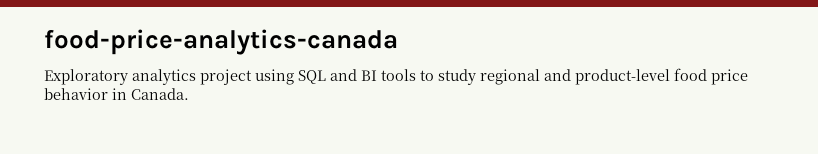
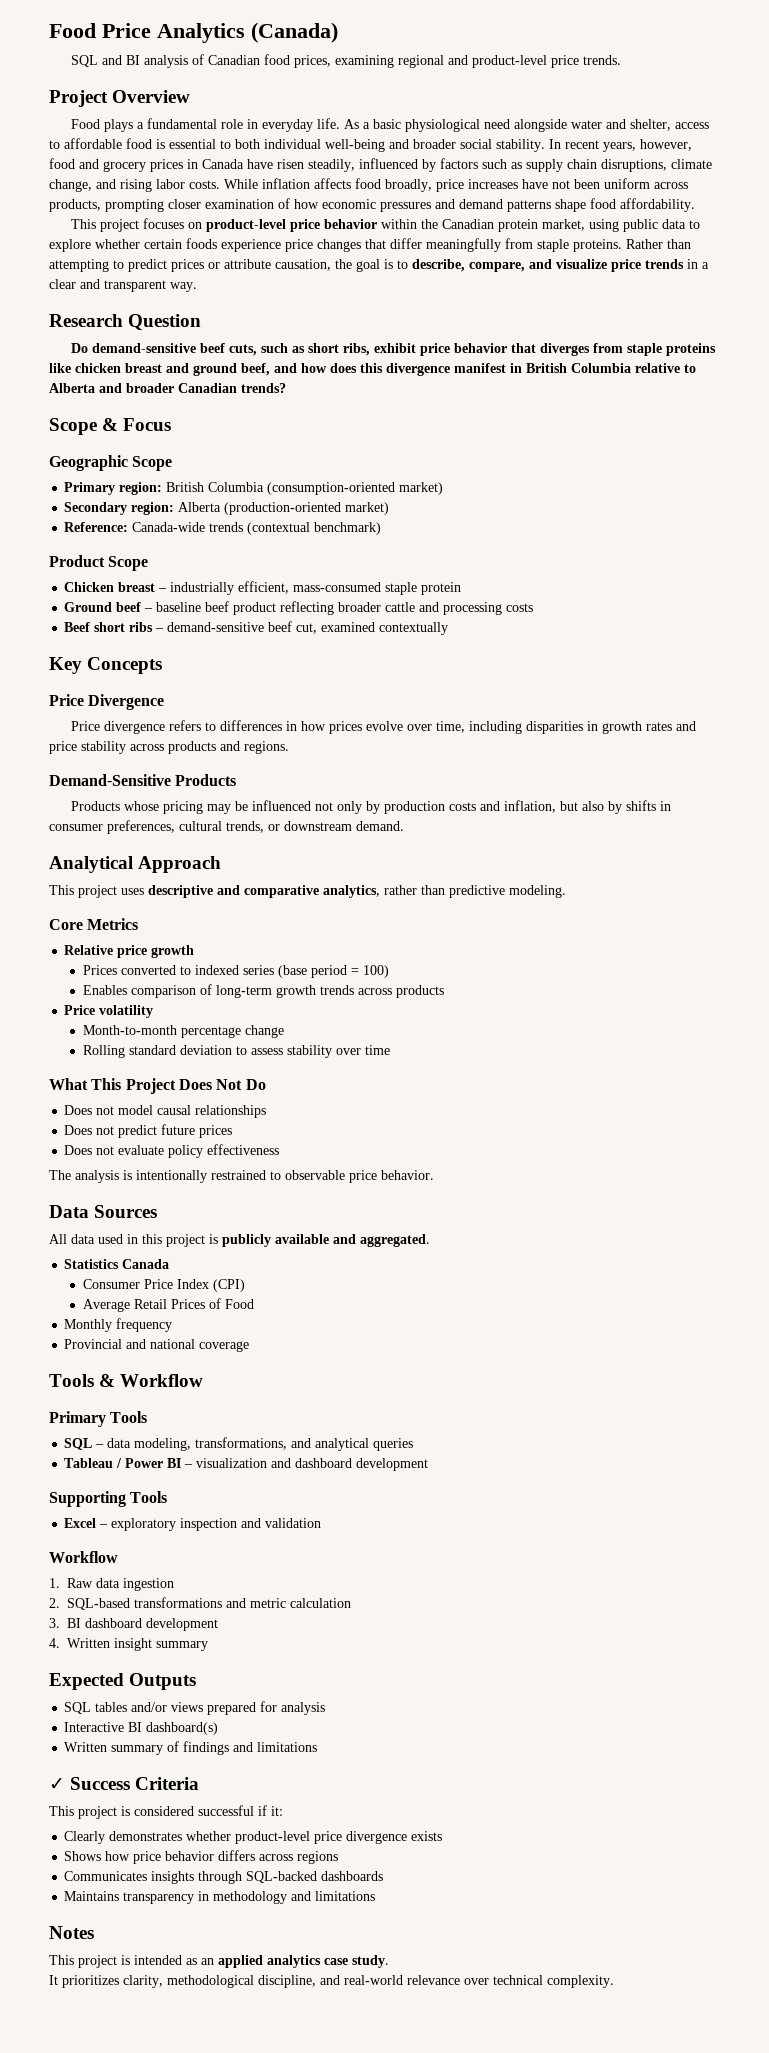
[44,29,398,55] [44,68,748,85] [44,88,189,100] food-price-analytics-canada // Exploratory analytics project using SQL and BI tools to study regional and product-level food price behavior in Canada. -> [49,22,338,43] [71,54,622,68] [49,90,191,107] [71,118,710,132] [49,138,692,152] [49,158,712,172] [49,178,688,192] [49,198,695,212] [71,218,701,232] [49,238,691,252] [49,259,709,272] [49,279,197,292] [49,314,202,330] [71,343,717,356] [49,363,696,376] [49,383,286,393] [49,418,172,435] [49,455,173,471] [64,482,444,495] [64,502,390,515] [64,522,382,535] [49,555,149,571] [64,581,462,595] [64,601,534,615] [64,621,449,635] [49,657,163,674] [49,694,165,710] [71,720,697,734] [49,741,289,754] [49,774,237,786] [71,800,672,814] [49,820,404,834] [49,856,222,873] [49,885,566,898] [49,918,139,930] [64,945,195,958] [82,965,389,978] [82,984,444,998] [64,1005,154,1018] [82,1025,284,1038] [82,1045,390,1058] [49,1078,266,1094] [64,1105,267,1118] [64,1124,233,1138] [64,1144,280,1158] [49,1170,434,1183] [49,1205,158,1218] [49,1234,430,1247] [64,1259,170,1269] [82,1279,245,1292] [82,1298,254,1312] [64,1318,173,1332] [64,1339,250,1352] [49,1374,204,1387] [49,1411,148,1427] [64,1437,414,1451] [64,1458,429,1471] [49,1491,168,1507] [64,1518,322,1531] [49,1551,118,1563] [49,1578,175,1591] [49,1597,352,1610] [49,1618,219,1631] [49,1638,209,1651] [49,1673,197,1690] [64,1701,326,1715] [64,1722,219,1735] [64,1741,318,1755] [49,1777,200,1790] [49,1805,283,1819] [64,1831,443,1844] [64,1850,339,1864] [64,1871,384,1884] [64,1891,376,1904] [49,1926,94,1939] [49,1955,389,1968] [49,1975,614,1988] Food Price Analytics (Canada) // SQL and BI analysis of Canadian food prices, examining regional and product-level price trends. // Project Overview // Food plays a fundamental role in everyday life. As a basic physiological need alongside water and shelter, access to affordable food is essential to both individual well-being and broader social stability. In recent years, however, food and grocery prices in Canada have risen steadily, influenced by factors such as supply chain disruptions, climate change, and rising labor costs. While inflation affects food broadly, price increases have not been uniform across products, prompting closer examination of how economic pressures and demand patterns shape food affordability. // This project focuses on product-level price behavior within the Canadian protein market, using public data to explore whether certain foods experience price changes that differ meaningfully from staple proteins. Rather than attempting to predict prices or attribute causation, the goal is to describe, compare, and visualize price trends in a clear and transparent way. // Research Question // Do demand-sensitive beef cuts, such as short ribs, exhibit price behavior that diverges from staple proteins like chicken breast and ground beef, and how does this divergence manifest in British Columbia relative to Alberta and broader Canadian trends? // Scope & Focus // Geographic Scope // Primary region: British Columbia (consumption-oriented market) // Secondary region: Alberta (production-oriented market) // Reference: Canada-wide trends (contextual benchmark) // Product Scope // Chicken breast – industrially efficient, mass-consumed staple protein // Ground beef – baseline beef product reflecting broader cattle and processing costs // Beef short ribs – demand-sensitive beef cut, examined contextually // Key Concepts // Price Divergence // Price divergence refers to differences in how prices evolve over time, including disparities in growth rates and price stability across products and regions. // Demand-Sensitive Products // Products whose pricing may be influenced not only by production costs and inflation, but also by shifts in consumer preferences, cultural trends, or downstream demand. // Analytical Approach // This project uses descriptive and comparative analytics, rather than predictive modeling. // Core Metrics // Relative price growth // Prices converted to indexed series (base period = 100) // Enables comparison of long-term growth trends across products // Price volatility // Month-to-month percentage change // Rolling standard deviation to assess stability over time // What This Project Does Not Do // Does not model causal relationships // Does not predict future prices // Does not evaluate policy effectiveness // The analysis is intentionally restrained to observable price behavior. // Data Sources // All data used in this project is publicly available and aggregated. // Statistics Canada // Consumer Price Index (CPI) // Average Retail Prices of Food // Monthly frequency // Provincial and national coverage // Tools & Workflow // Primary Tools // SQL – data modeling, transformations, and analytical queries // Tableau / Power BI – visualization and dashboard development // Supporting Tools // Excel – exploratory inspection and validation // Workflow // 1. Raw data ingestion // 2. SQL-based transformations and metric calculation // 3. BI dashboard development // 4. Written insight summary // Expected Outputs // SQL tables and/or views prepared for analysis // Interactive BI dashboard(s) // Written summary of findings and limitations // ✓ Success Criteria // This project is considered successful if it: // Clearly demonstrates whether product-level price divergence exists // Shows how price behavior differs across regions // Communicates insights through SQL-backed dashboards // Maintains transparency in methodology and limitations // Notes // This project is intended as an applied analytics case study. // It prioritizes clarity, methodological discipline, and real-world relevance over technical complexity.

